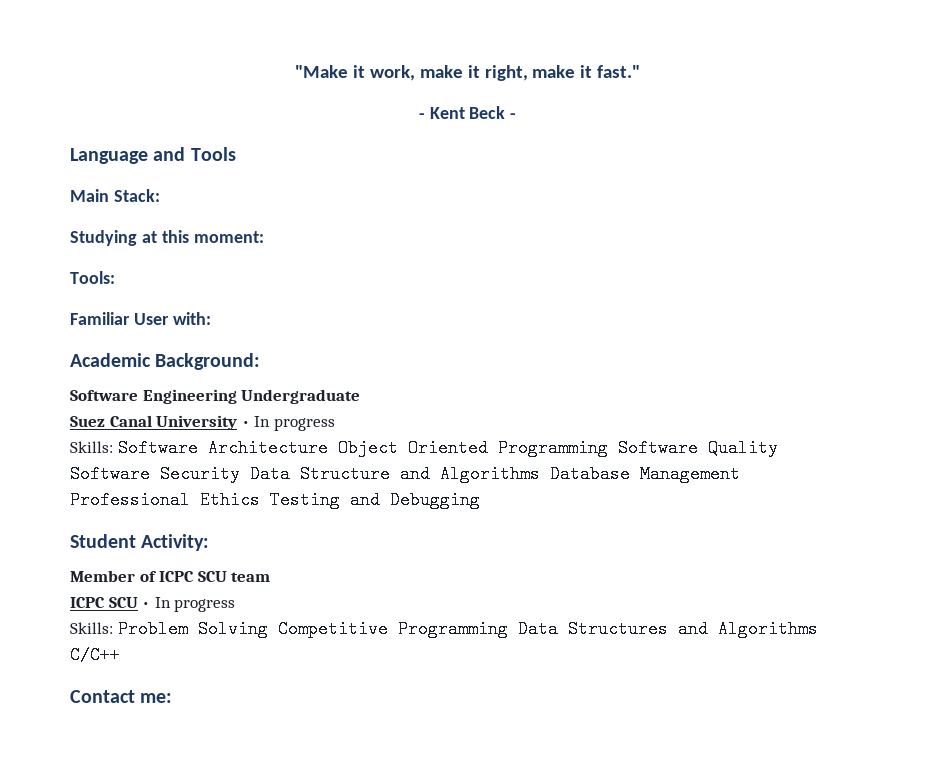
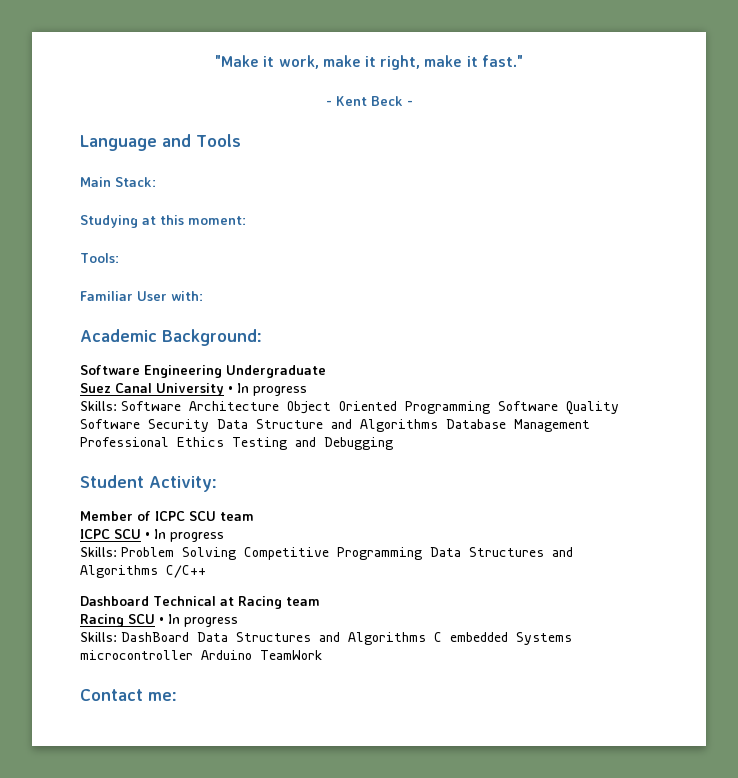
(120, 655) none -> [80,596,320,609] [80,614,238,627] [80,632,572,645] [80,650,322,660] // Dashboard Technical at Racing team // Racing SCU • In progress // Skills: DashBoard Data Structures and Algorithms C embedded Systems microcontroller Arduino TeamWork

